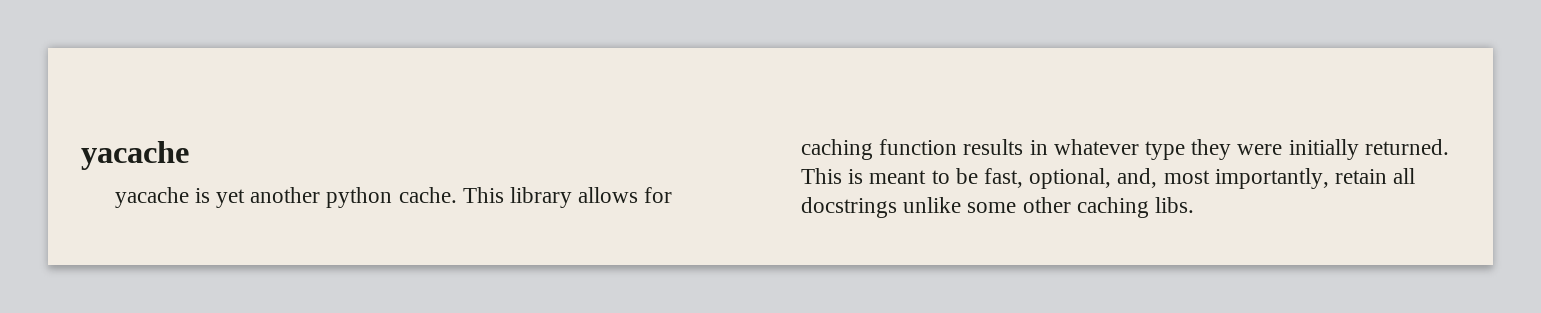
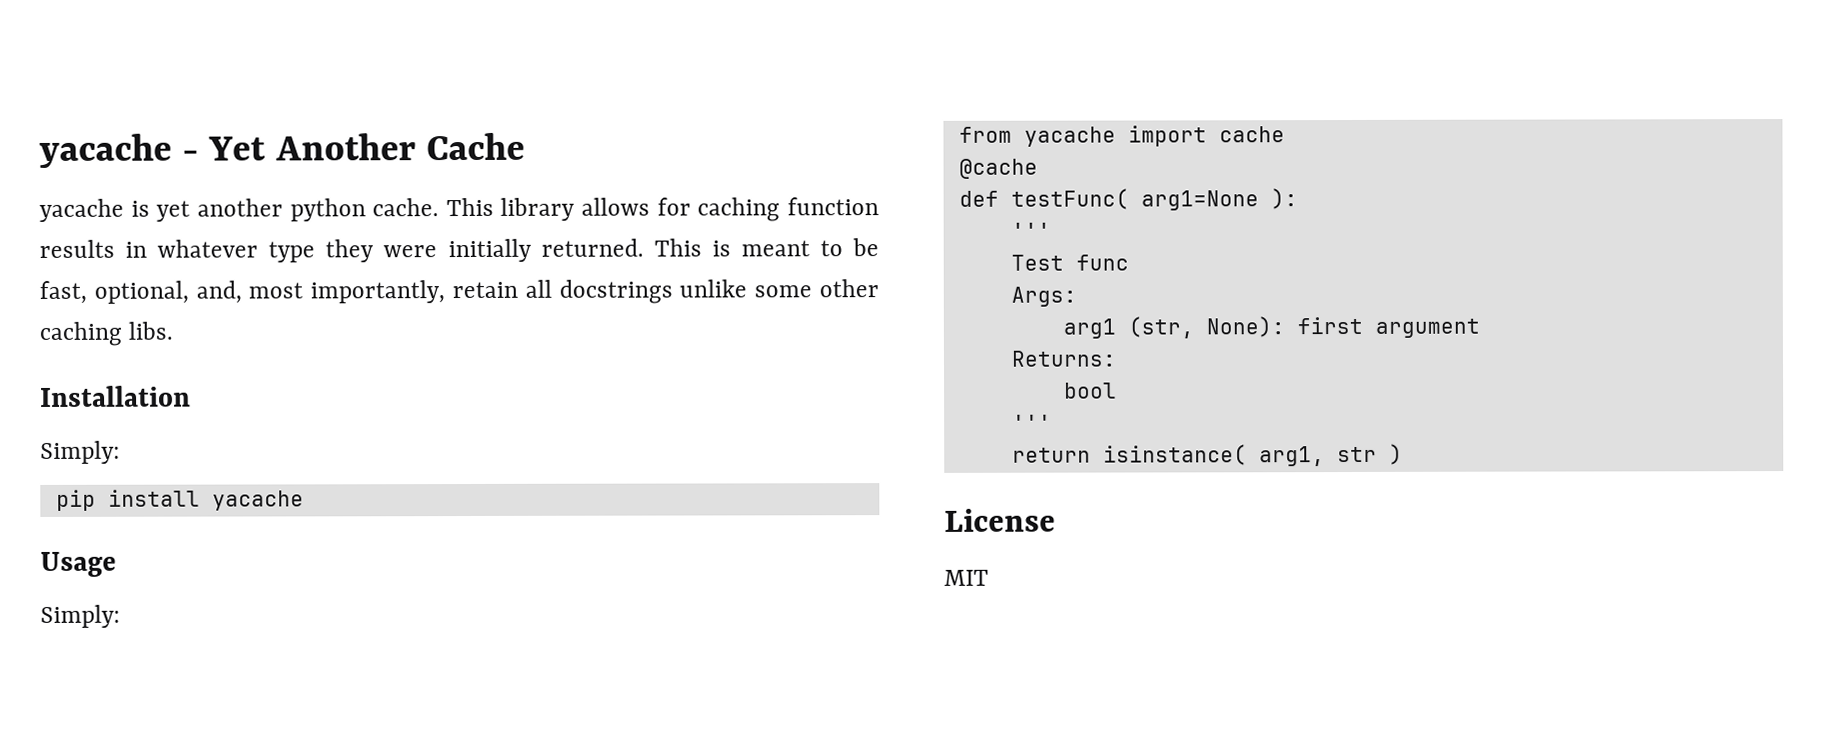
[81,141,189,170] yacache -> [39,132,525,168] yacache - Yet Another Cache
(1195, 205) none -> [40,385,191,407] [40,440,120,464] [55,489,304,511] [40,551,116,577] [40,604,120,628] [958,125,1285,147] [958,158,1038,179] [958,188,1298,211] [1010,222,1051,239] [1010,254,1129,271] [1010,286,1077,307] [1062,316,1480,339] [1010,350,1117,367] [1063,382,1117,399] [1011,414,1052,431] [1011,443,1403,467] [944,508,1056,532] [944,569,989,586] // Installation // Simply: // pip install yacache // Usage // Simply: // from yacache import cache // @cache // def testFunc( arg1=None ): // ''' // Test func // Args: // arg1 (str, None): first argument // Returns: // bool // ''' // return isinstance( arg1, str ) // License // MIT

